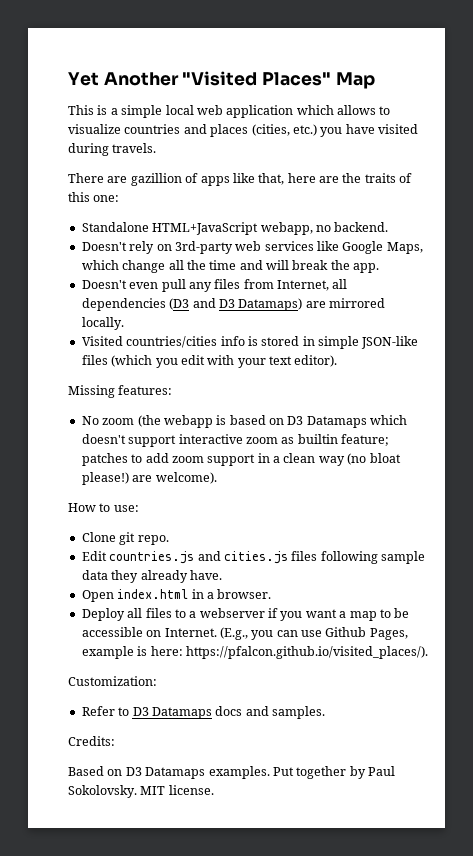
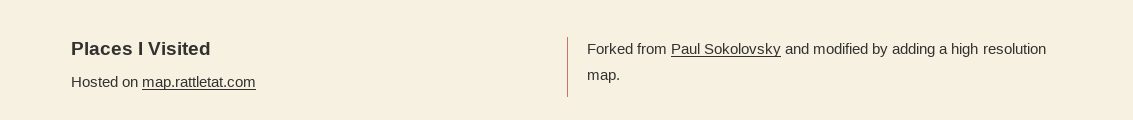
[68,71,375,89] [68,105,391,118] [68,124,418,137] [68,143,157,156] [68,173,413,186] [68,192,120,202] [81,222,389,235] [81,241,423,254] [81,260,380,273] [81,279,348,292] [81,298,385,311] [81,317,124,330] [81,336,419,349] [81,355,338,368] [68,385,173,398] [81,415,408,428] [81,434,389,447] [81,453,401,466] [81,472,217,485] [68,503,139,512] [81,532,169,545] [81,551,425,564] [81,570,222,583] [81,589,272,602] [81,608,410,621] [81,627,408,640] [81,646,428,659] [68,676,157,686] [81,706,325,719] [68,736,115,746] [68,766,395,779] [68,785,214,798] Yet Another "Visited Places" Map // This is a simple local web application which allows to visualize countries and places (cities, etc.) you have visited during travels. // There are gazillion of apps like that, here are the traits of this one: // Standalone HTML+JavaScript webapp, no backend. // Doesn't rely on 3rd-party web services like Google Maps, which change all the time and will break the app. // Doesn't even pull any files from Internet, all dependencies (D3 and D3 Datamaps) are mirrored locally. // Visited countries/cities info is stored in simple JSON-like files (which you edit with your text editor). // Missing features: // No zoom (the webapp is based on D3 Datamaps which doesn't support interactive zoom as builtin feature; patches to add zoom support in a clean way (no bloat please!) are welcome). // How to use: // Clone git repo. // Edit countries.js and cities.js files following sample data they already have. // Open index.html in a browser. // Deploy all files to a webserver if you want a map to be accessible on Internet. (E.g., you can use Github Pages, example is here: https://pfalcon.github.io/visited_places/). // Customization: // Refer to D3 Datamaps docs and samples. // Credits: // Based on D3 Datamaps examples. Put together by Paul Sokolovsky. MIT license. -> [71,42,212,55] [71,76,257,90] [587,43,1046,57] [587,72,620,83] Places I Visited // Hosted on map.rattletat.com // Forked from Paul Sokolovsky and modified by adding a high resolution map.

